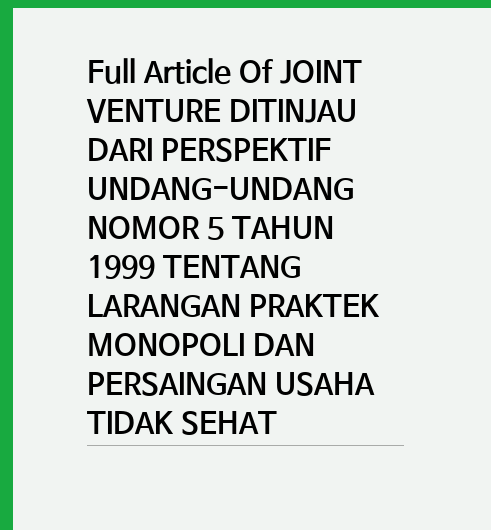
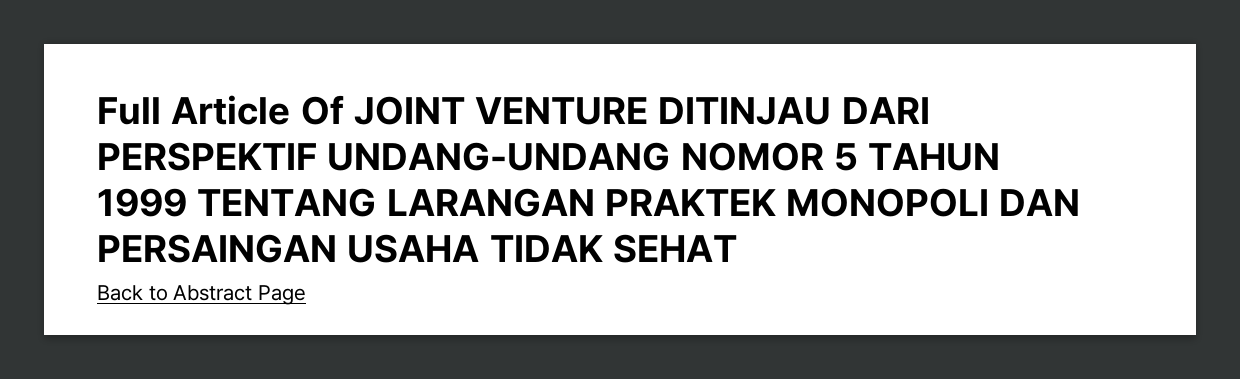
(278, 423) none -> [97,285,307,305] // Back to Abstract Page

